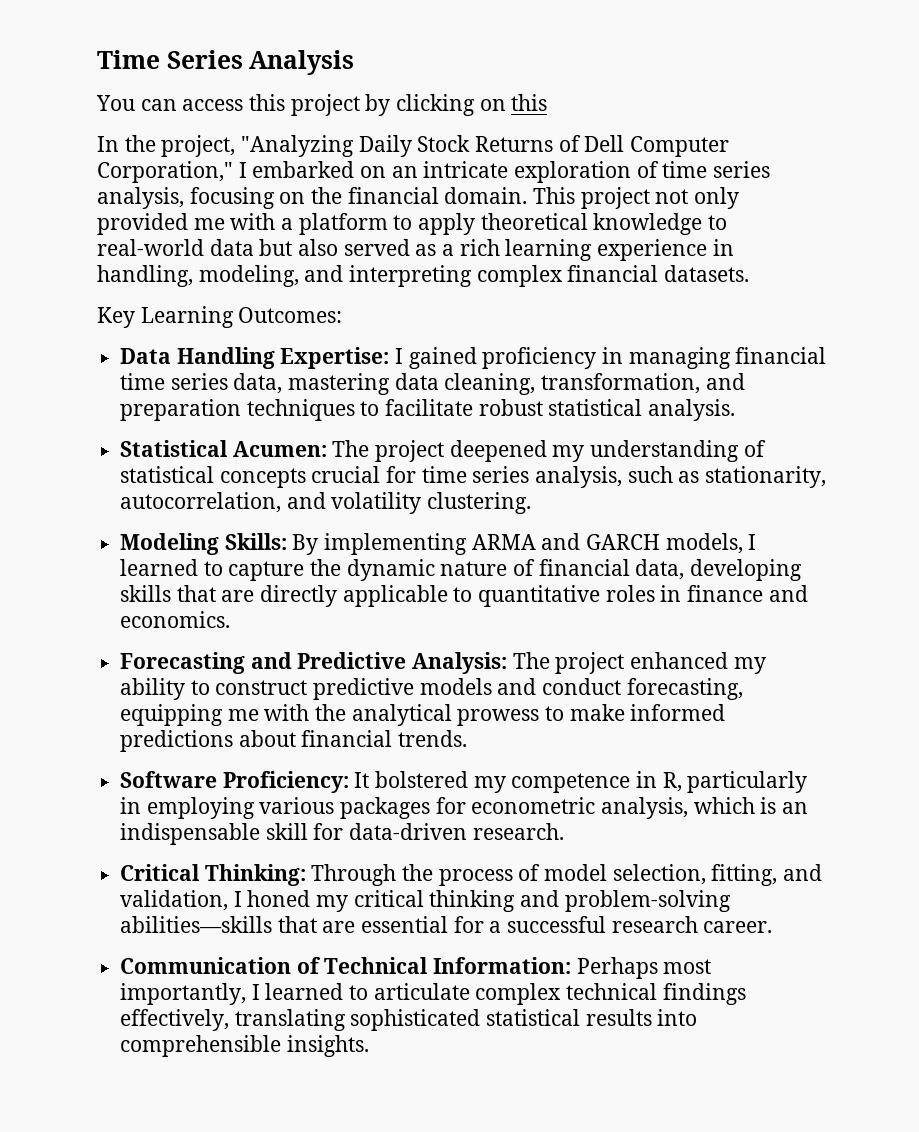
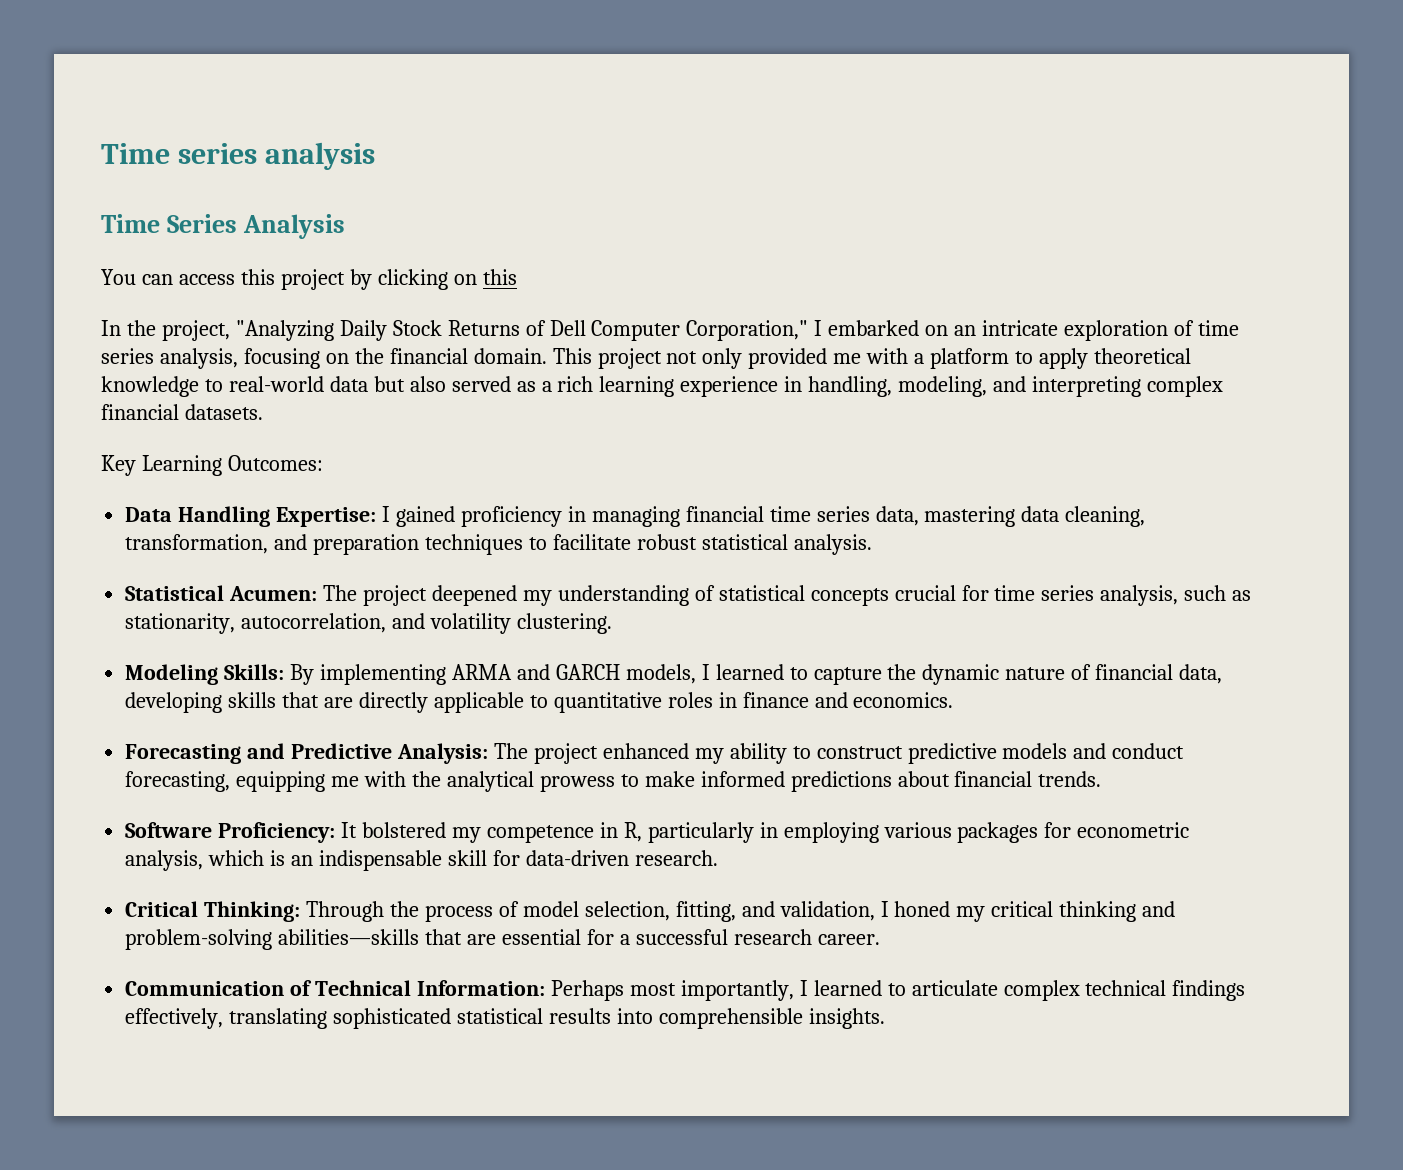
[97,50,160,69] Time -> [101,142,376,170] [101,214,160,233] Time series analysis // Time

